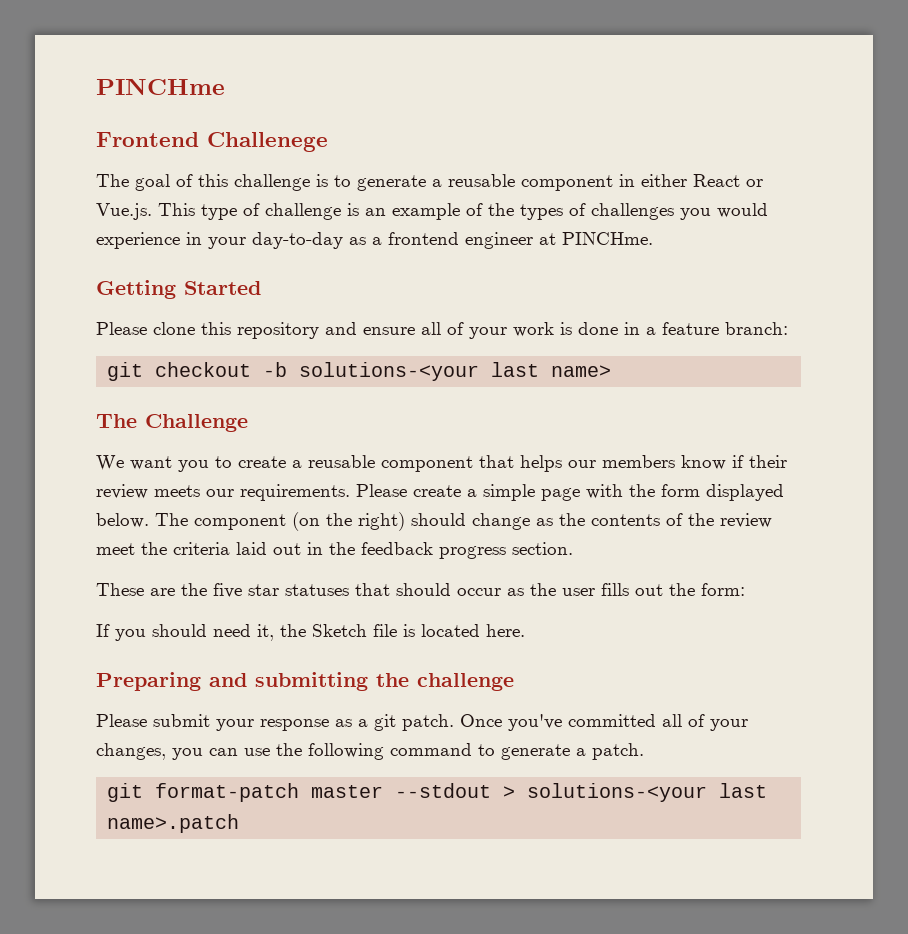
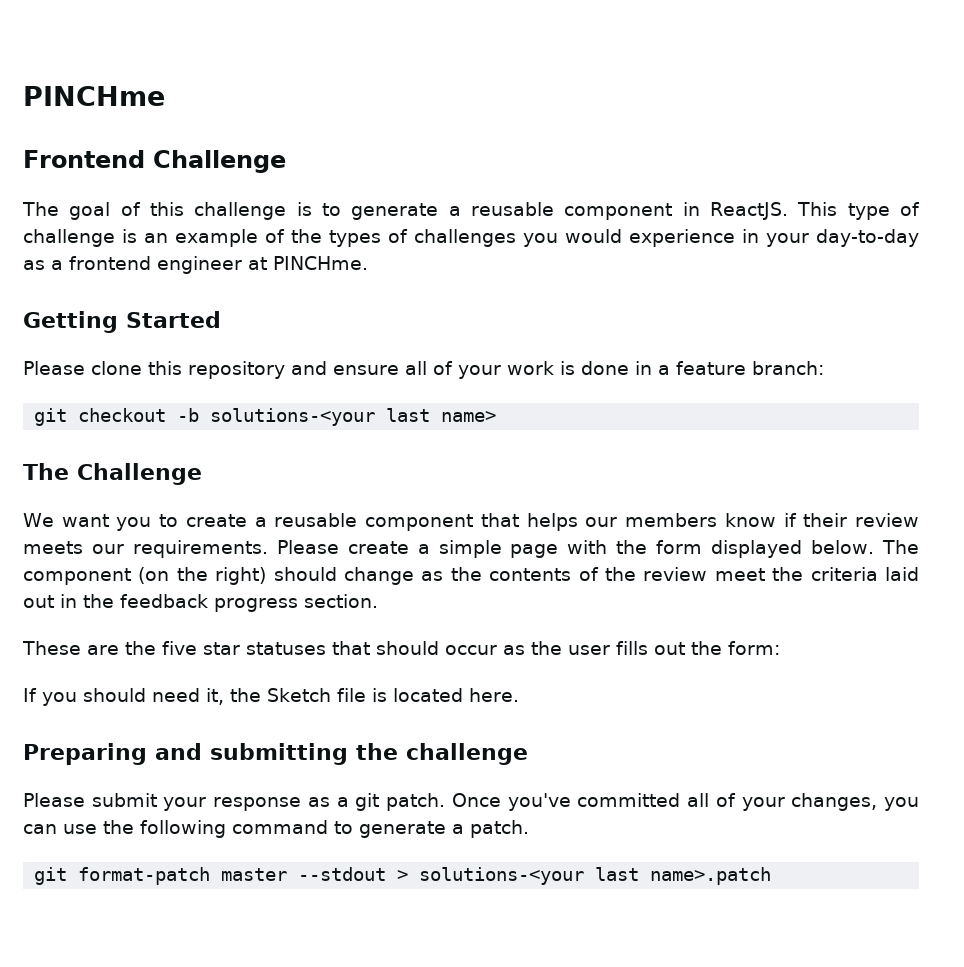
[207,132,328,152] Challenege -> [152,150,286,173] Challenge
[641,174,763,187] [96,203,152,220] either React or Vue.js. -> [710,202,789,220] ReactJS.

